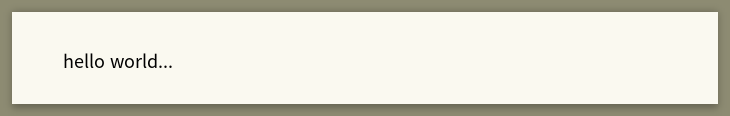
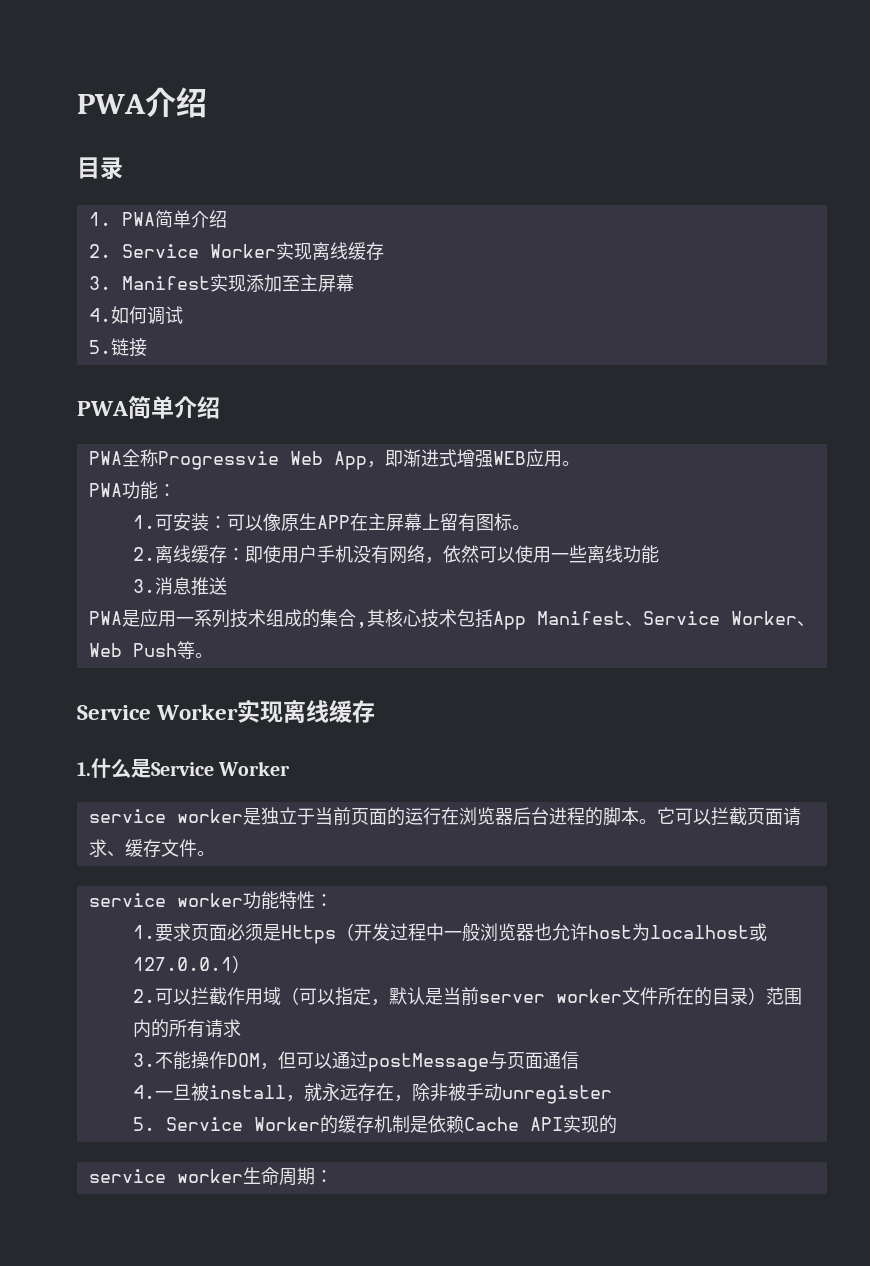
[63,53,173,68] hello world... -> [77,87,207,118] [77,157,123,180] [89,210,227,228] [89,242,384,260] [89,274,354,292] [89,306,183,325] [89,338,147,357] [77,396,220,419] [89,449,580,470] [89,481,176,500] [133,513,530,532] [133,545,659,564] [133,577,227,596] [89,609,815,630] [89,641,213,659] [77,699,376,723] [77,758,291,778] [89,807,801,826] [89,839,215,857] [89,891,333,910] [133,923,767,944] [133,955,250,973] [133,987,802,1006] [133,1019,241,1038] [133,1051,579,1072] [133,1083,612,1104] [133,1115,617,1134] [89,1167,333,1186] PWA介绍 // 目录 // 1. PWA简单介绍 // 2. Service Worker实现离线缓存 // 3. Manifest实现添加至主屏幕 // 4.如何调试 // 5.链接 // PWA简单介绍 // PWA全称Progressvie Web App，即渐进式增强WEB应用。 // PWA功能： // 1.可安装：可以像原生APP在主屏幕上留有图标。 // 2.离线缓存：即使用户手机没有网络，依然可以使用一些离线功能 // 3.消息推送 // PWA是应用一系列技术组成的集合,其核心技术包括App Manifest、Service Worker、Web Push等。 // Service Worker实现离线缓存 // 1.什么是Service Worker // service worker是独立于当前页面的运行在浏览器后台进程的脚本。它可以拦截页面请求、缓存文件。 // service worker功能特性： // 1.要求页面必须是Https（开发过程中一般浏览器也允许host为localhost或127.0.0.1） // 2.可以拦截作用域（可以指定，默认是当前server worker文件所在的目录）范围内的所有请求 // 3.不能操作DOM，但可以通过postMessage与页面通信 // 4.一旦被install，就永远存在，除非被手动unregister // 5. Service Worker的缓存机制是依赖Cache API实现的 // service worker生命周期：

